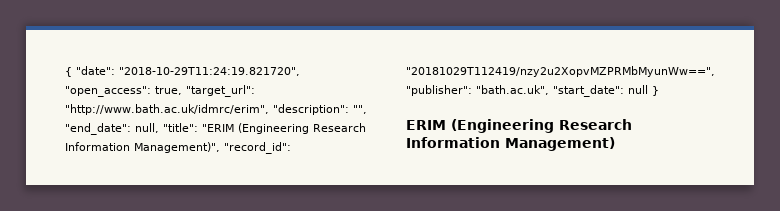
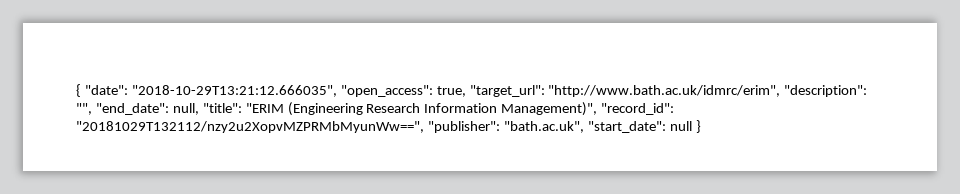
[119,67,300,76] "2018-10-29T11:24:19.821720", -> [131,85,337,97] "2018-10-29T13:21:12.666035",
[406,66,715,77] "20181029T112419/nzy2u2XopvMZPRMbMyunWw==", -> [76,121,424,133] "20181029T132112/nzy2u2XopvMZPRMbMyunWw==",
[406,119,632,133] [406,137,615,151] // ERIM (Engineering Research Information Management) -> (701, 126) none

